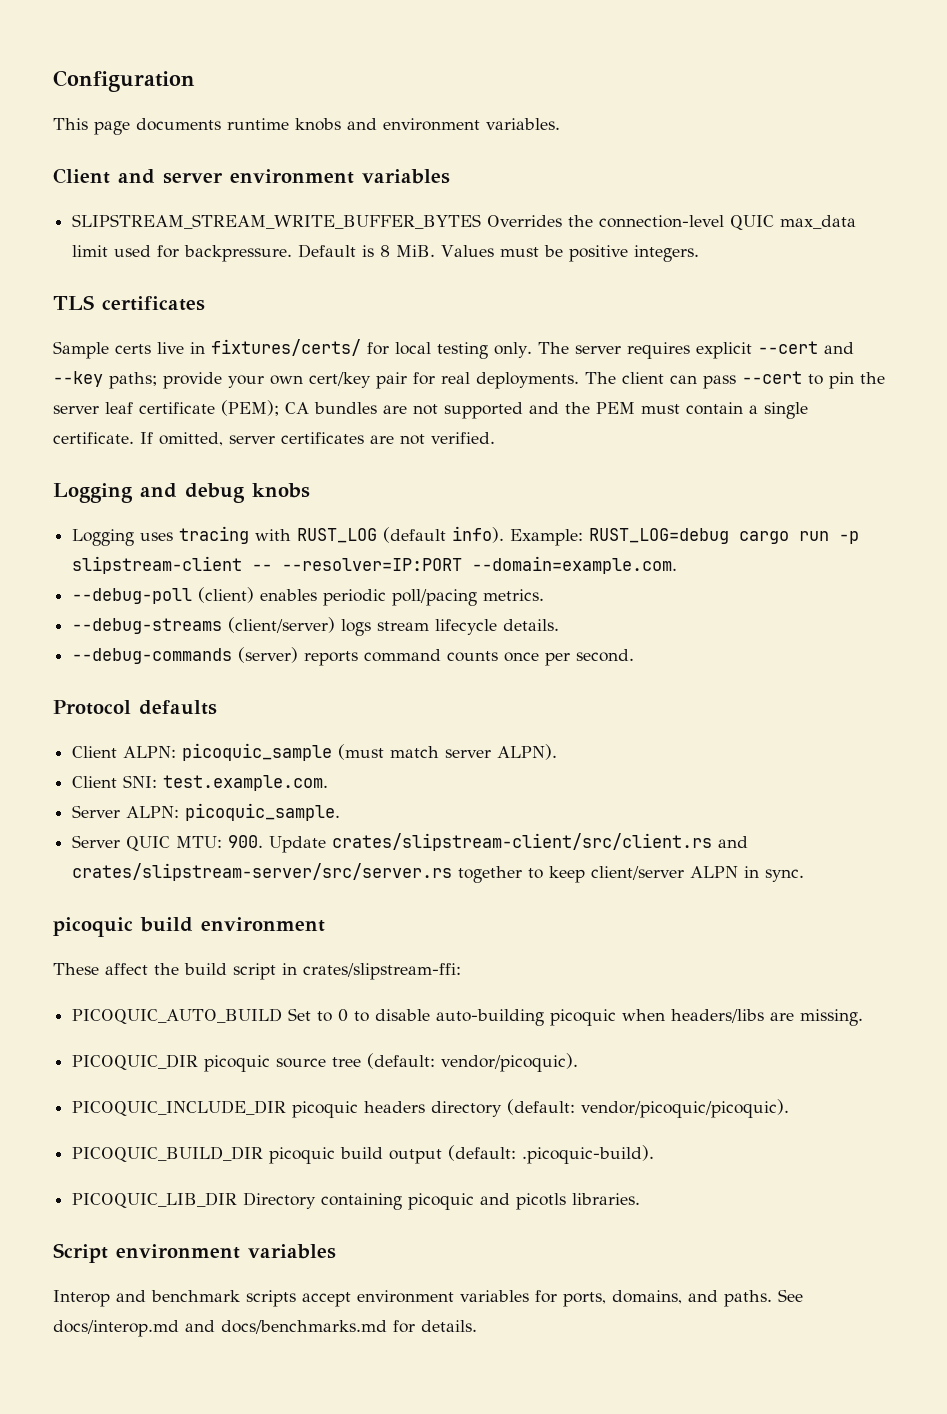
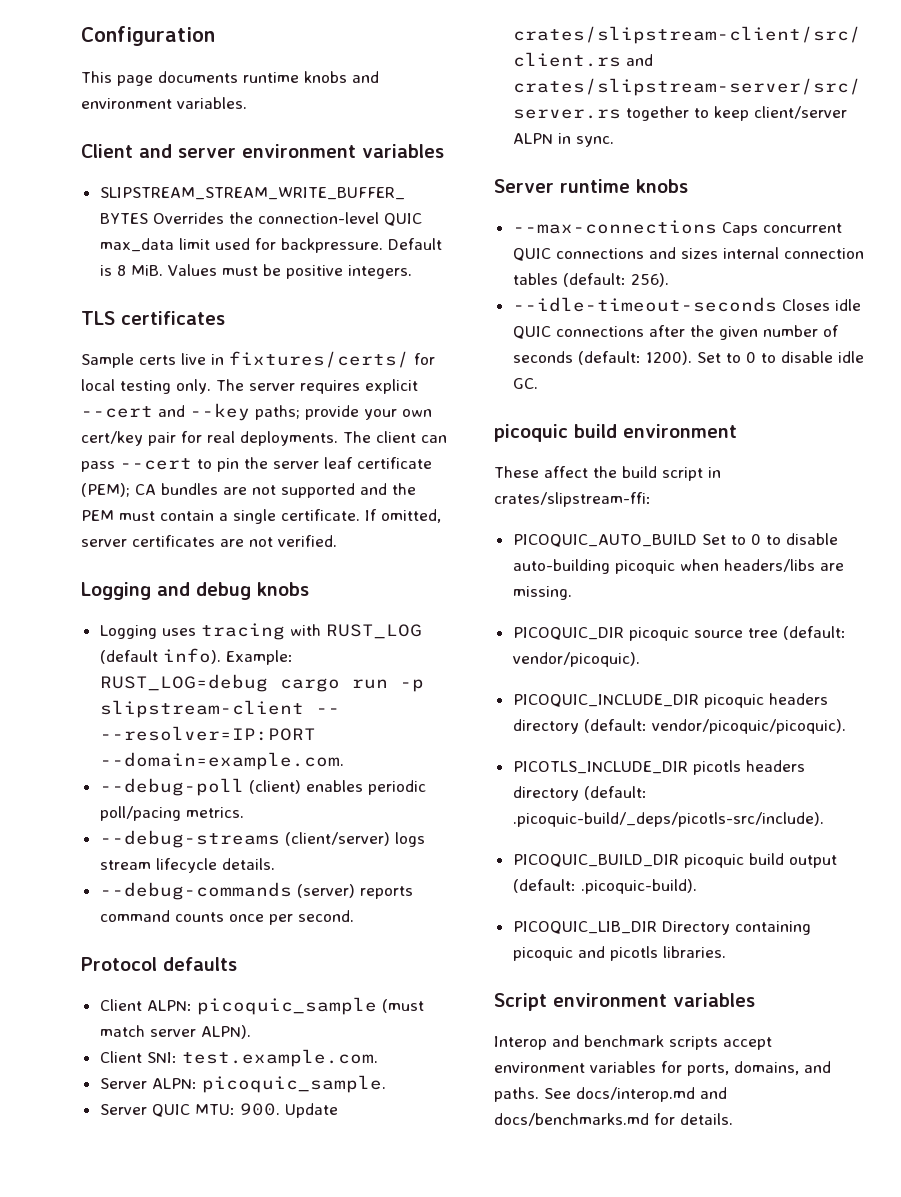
(805, 875) none -> [494,179,688,193] [512,220,842,236] [512,247,864,261] [512,273,669,287] [512,297,861,312] [512,325,839,340] [512,351,864,365] [512,378,538,389] // Server runtime knobs // --max-connections Caps concurrent QUIC connections and sizes internal connection tables (default: 256). // --idle-timeout-seconds Closes idle QUIC connections after the given number of seconds (default: 1200). Set to 0 to disable idle GC.
(790, 1108) none -> [512,760,805,775] [512,786,647,801] [512,812,824,827] // PICOTLS_INCLUDE_DIR picotls headers directory (default: .picoquic-build/_deps/picotls-src/include).

